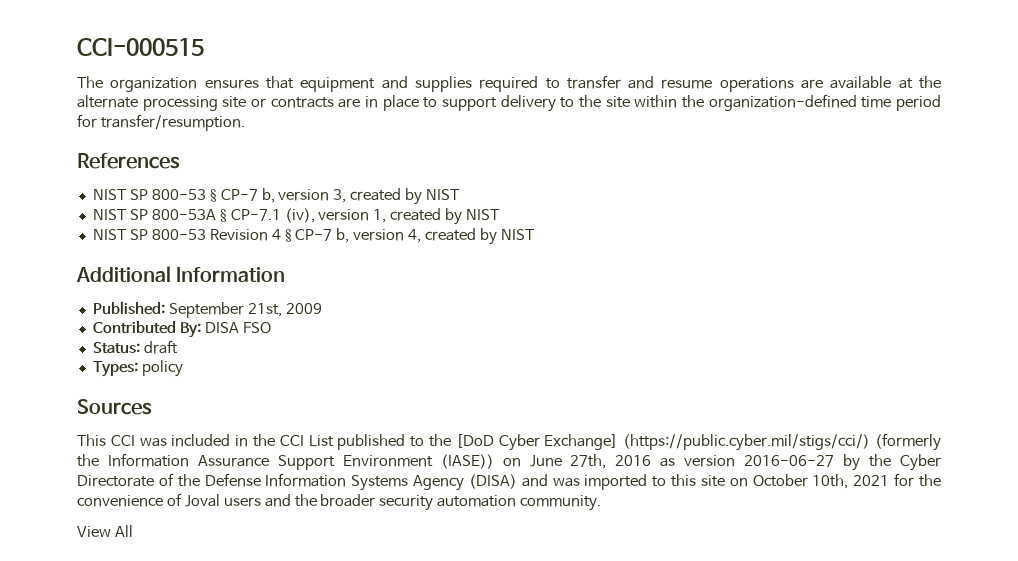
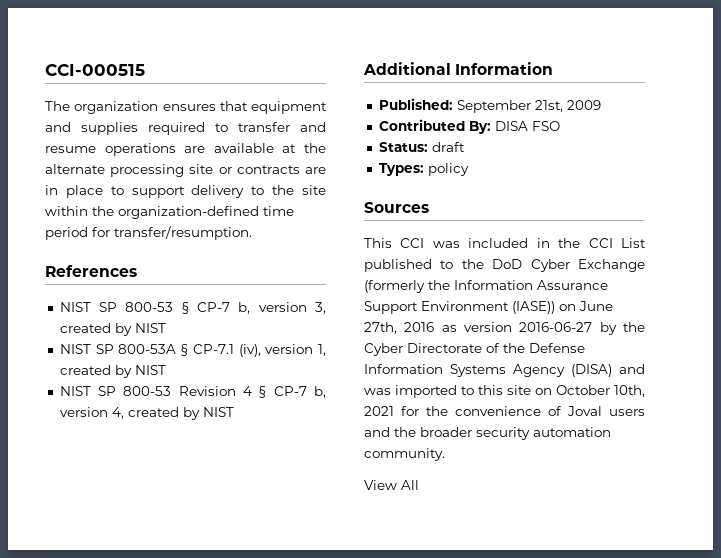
[455,434,871,451] [DoD Cyber Exchange] (https://public.cyber.mil/stigs/cci/) -> [492,259,645,272] DoD Cyber Exchange

